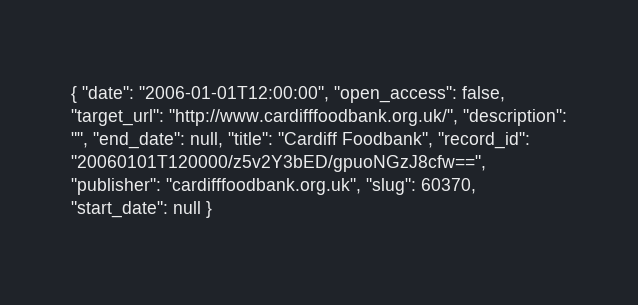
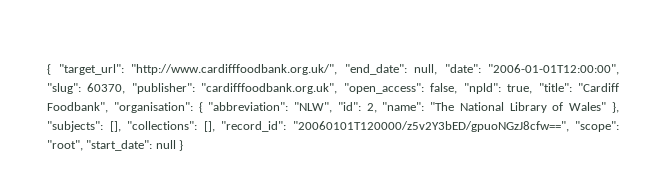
[71,86,505,103] [71,109,567,126] [71,132,530,149] [71,155,486,172] [71,178,476,195] { "date": "2006-01-01T12:00:00", "open_access": false, "target_url": "http://www.cardifffoodbank.org.uk/", "description": "", "end_date": null, "title": "Cardiff Foodbank", "record_id": "20060101T120000/z5v2Y3bED/gpuoNGzJ8cfw==", "publisher": "cardifffoodbank.org.uk", "slug": 60370, -> [47,64,619,75] [47,83,620,94] [47,102,619,113] [47,121,619,132] [47,140,83,151] { "target_url": "http://www.cardifffoodbank.org.uk/", "end_date": null, "date": "2006-01-01T12:00:00", "slug": 60370, "publisher": "cardifffoodbank.org.uk", "open_access": false, "npld": true, "title": "Cardiff Foodbank", "organisation": { "abbreviation": "NLW", "id": 2, "name": "The National Library of Wales" }, "subjects": [], "collections": [], "record_id": "20060101T120000/z5v2Y3bED/gpuoNGzJ8cfw==", "scope": "root",

